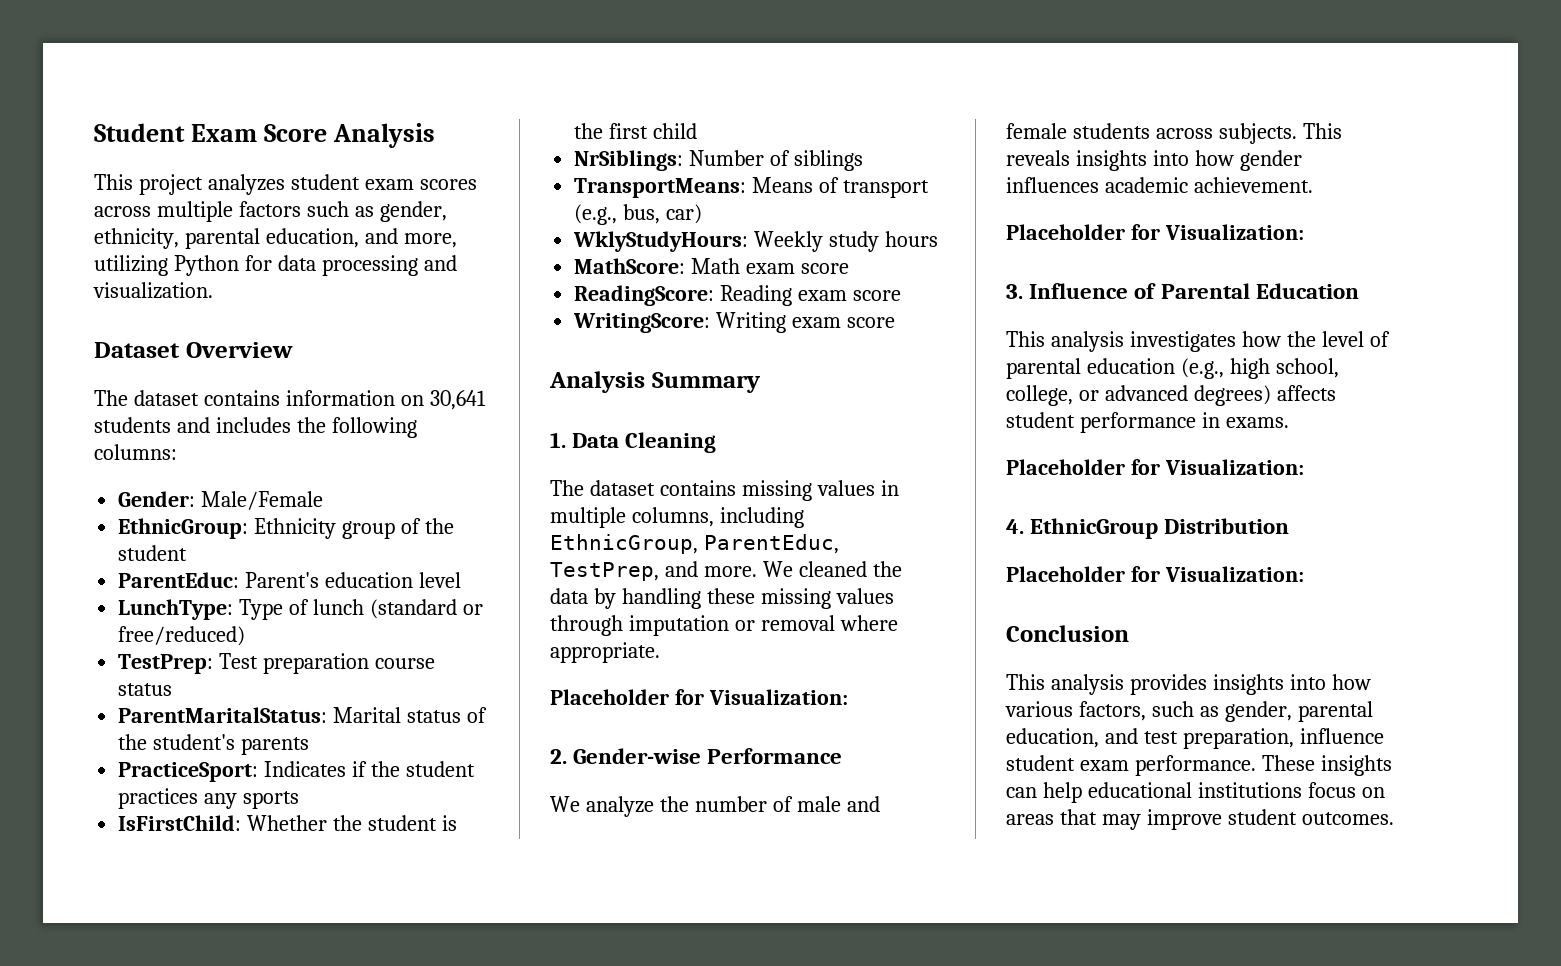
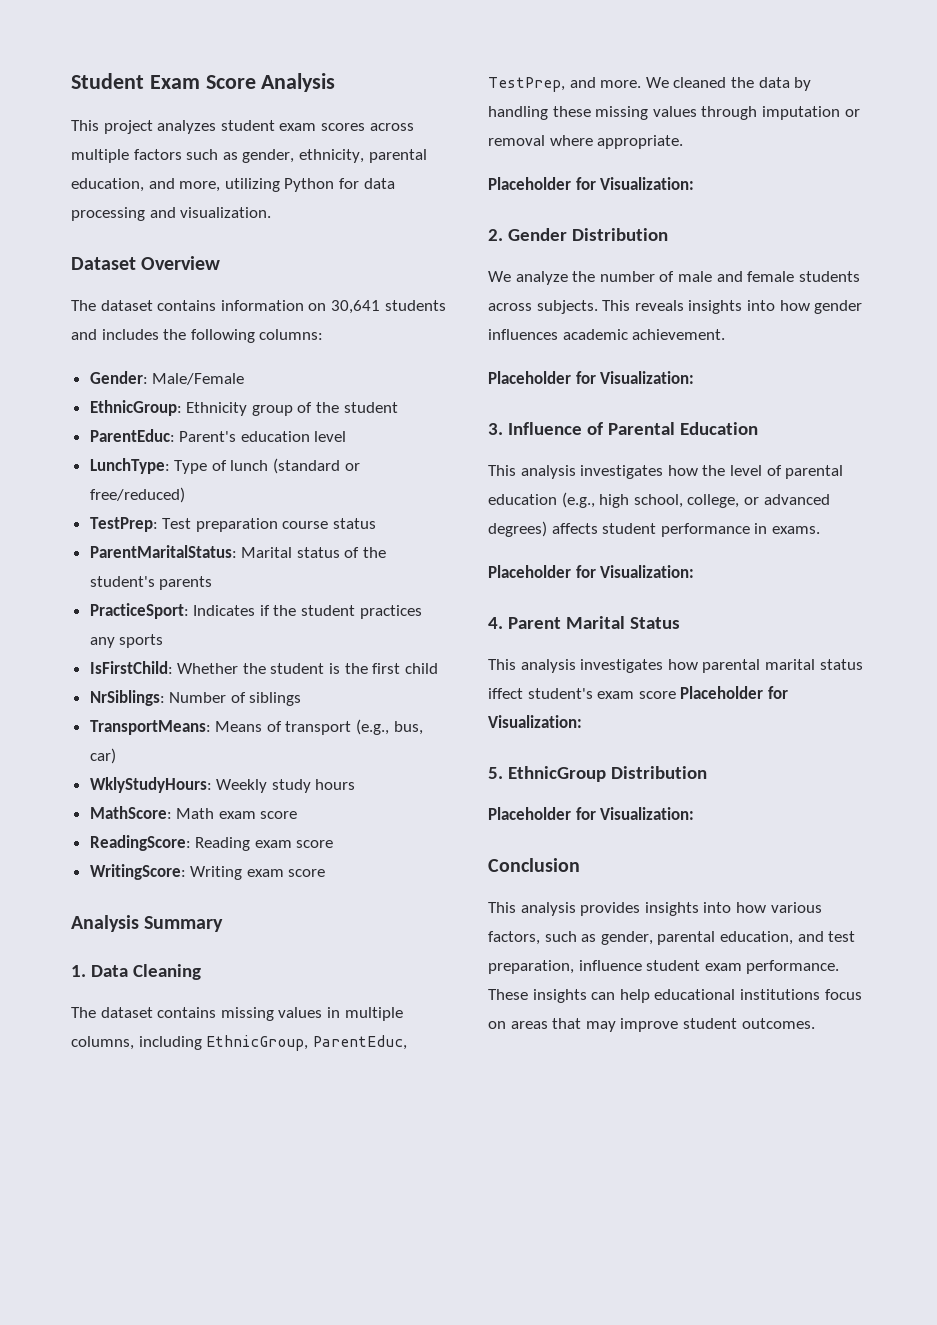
[573,748,843,764] Gender-wise Performance -> [507,228,668,241] Gender Distribution
(1024, 526) none -> [507,616,680,629] [488,659,863,673] [488,686,788,699] [488,715,582,728] [488,767,503,779] Parent Marital Status // This analysis investigates how parental marital status iffect student's exam score Placeholder for Visualization: // 5.

